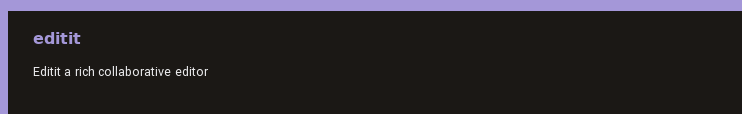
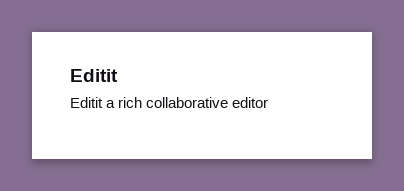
[33,32,81,44] editit -> [70,69,118,82] Editit

